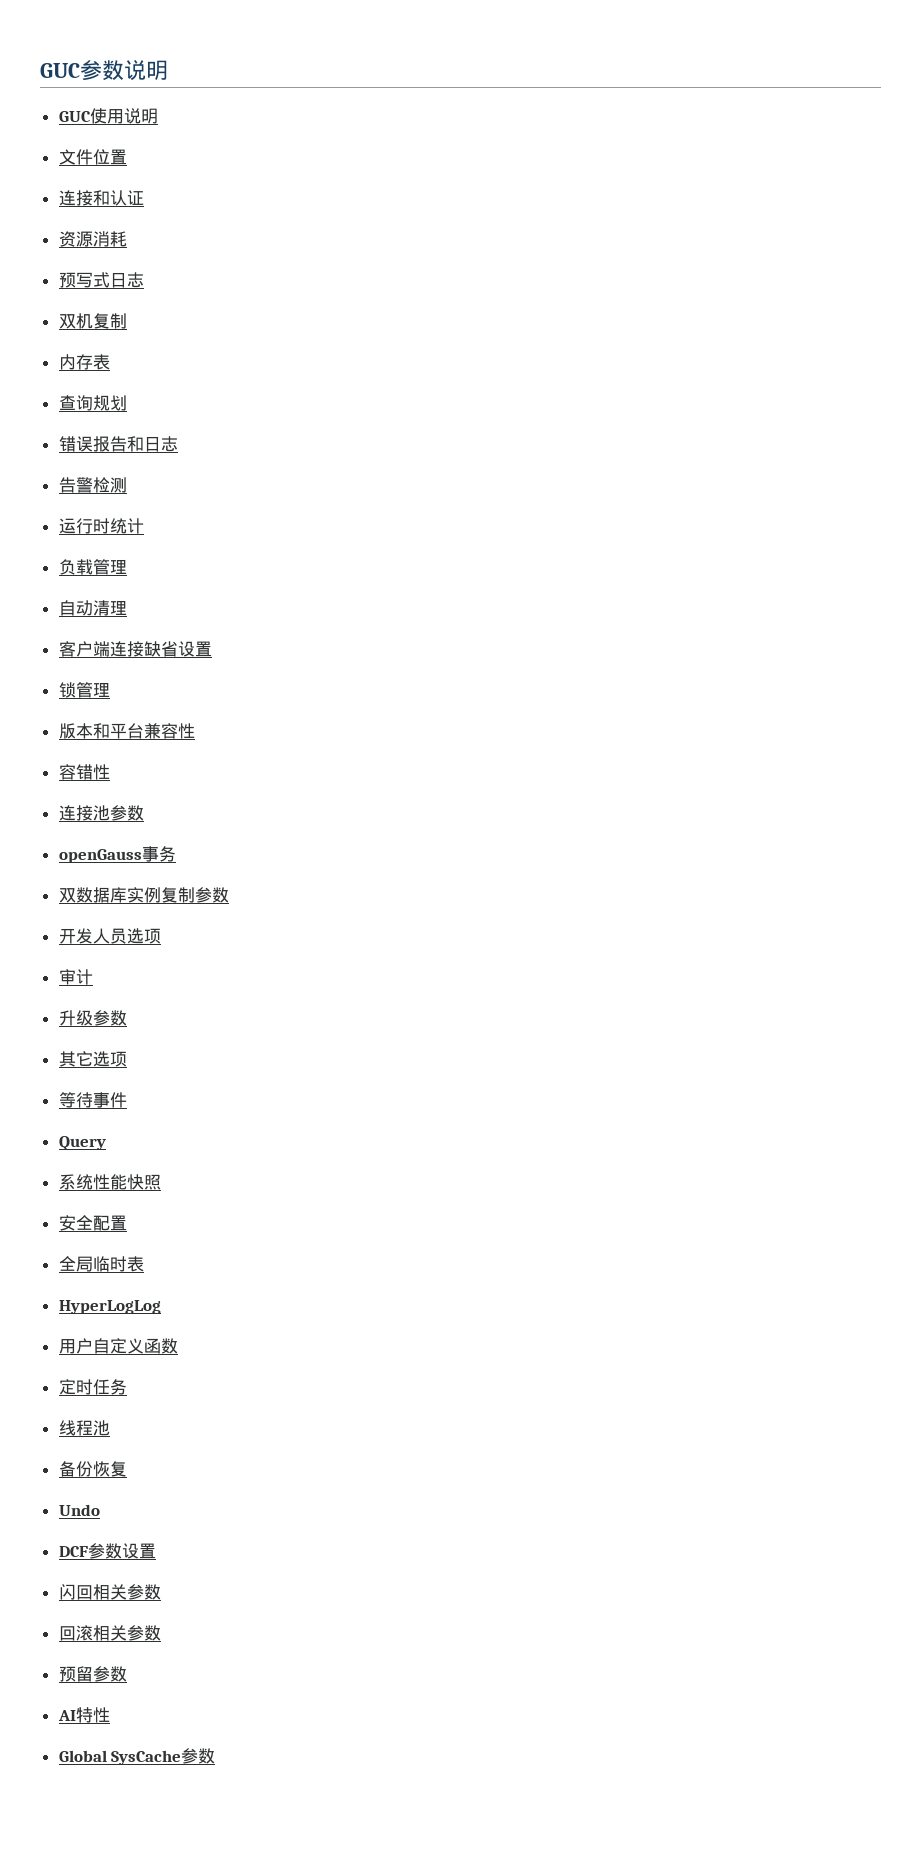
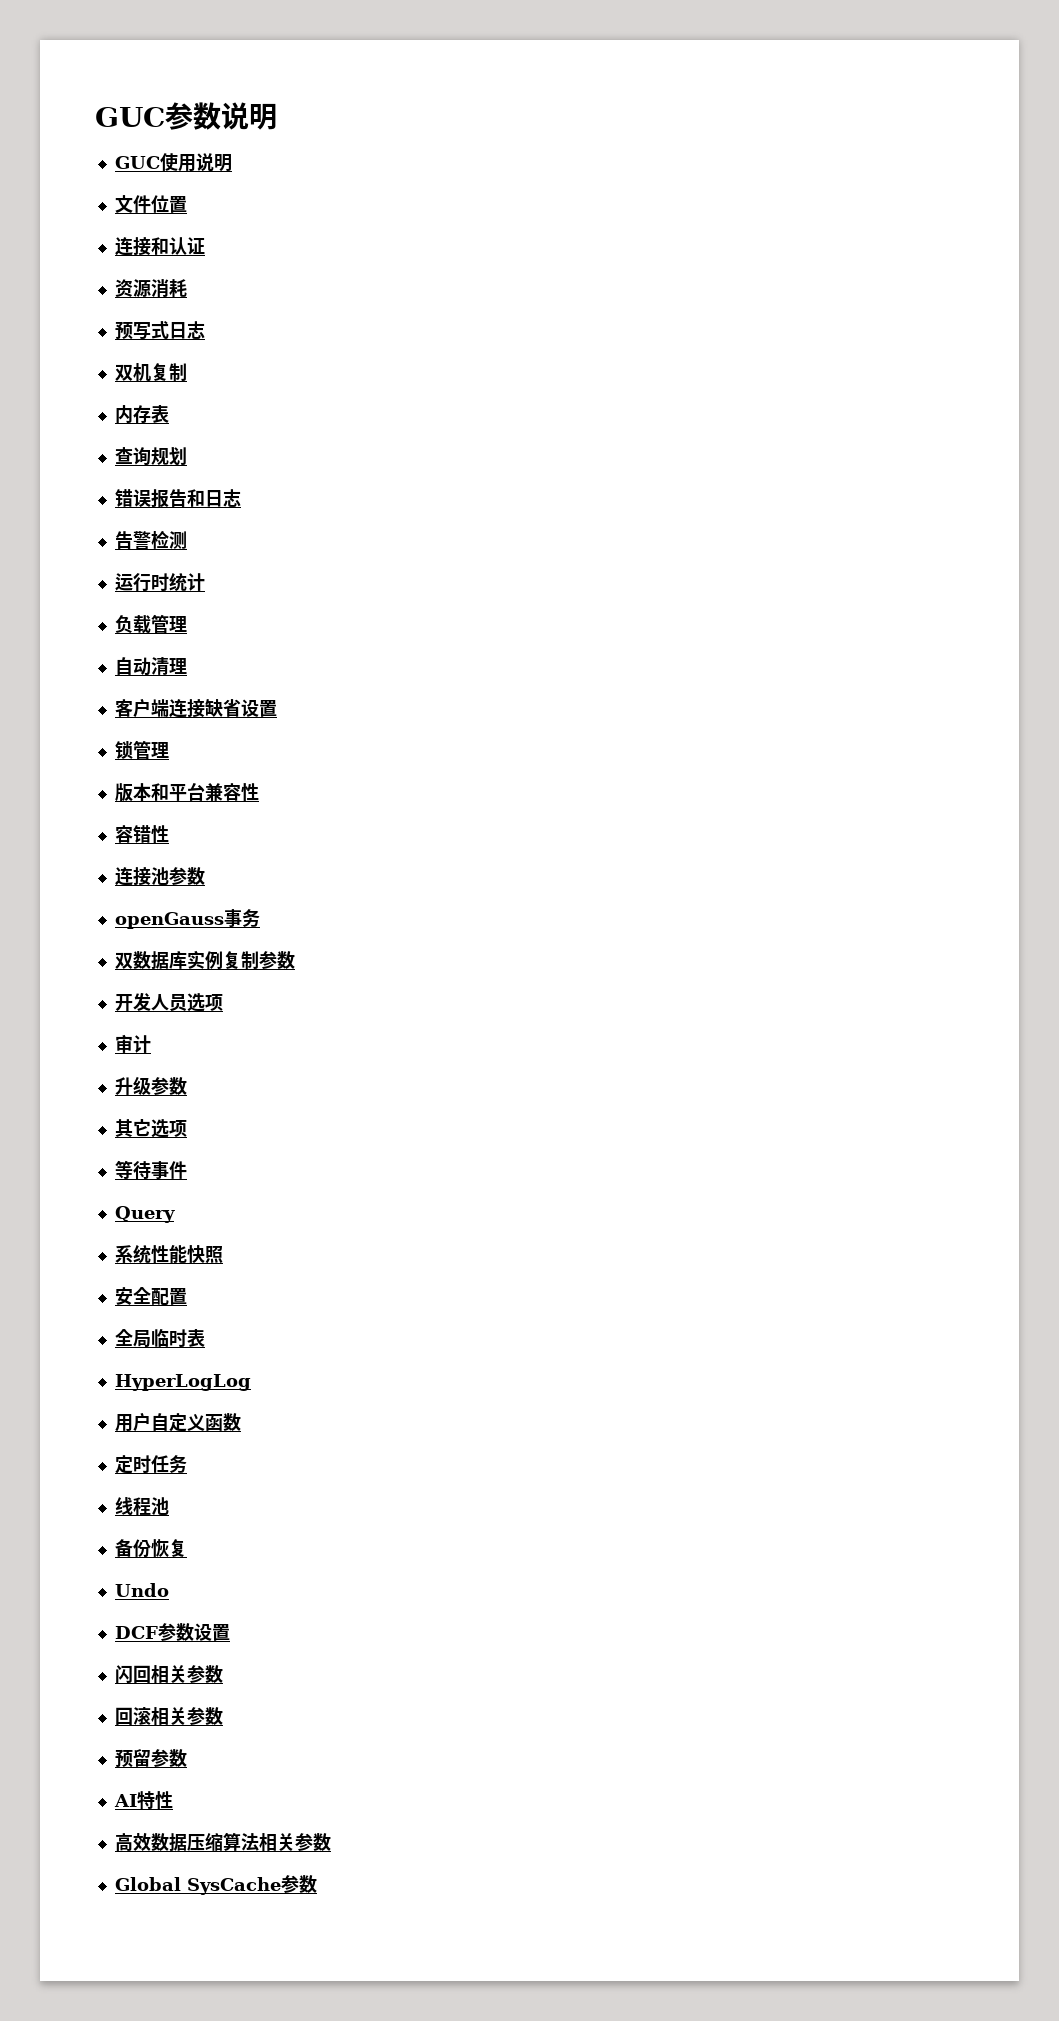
(110, 1715) none -> [114,1832,331,1852] // 高效数据压缩算法相关参数

